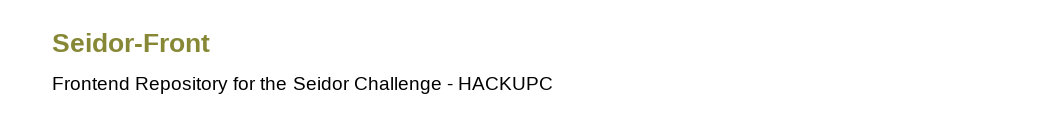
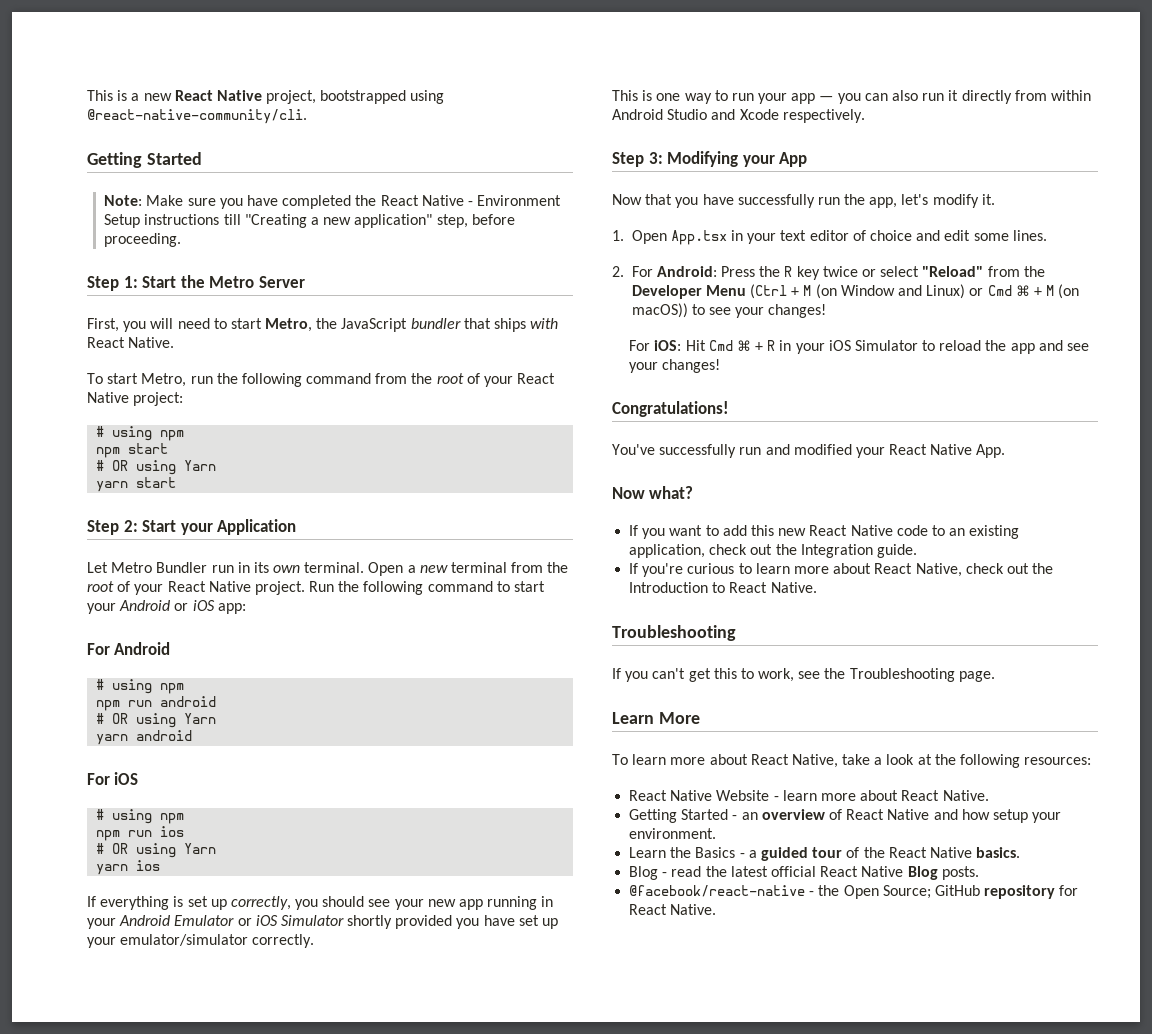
[52,33,210,52] [52,77,553,94] Seidor-Front // Frontend Repository for the Seidor Challenge - HACKUPC -> [87,90,445,104] [87,109,307,124] [87,152,202,168] [104,195,562,209] [104,214,515,228] [104,233,182,247] [87,275,305,291] [87,318,559,332] [87,337,175,348] [87,373,556,387] [87,392,184,406] [96,426,185,441] [96,443,169,458] [96,460,217,475] [96,477,177,492] [87,519,297,535] [87,562,569,576] [87,581,546,595] [87,600,246,614] [87,642,171,655] [96,679,185,694] [96,696,217,711] [96,713,217,728] [96,730,193,745] [87,772,139,785] [96,809,185,824] [96,826,185,841] [96,843,217,858] [96,860,161,875] [87,896,554,910] [87,915,559,929] [87,934,315,948] [612,90,1091,104] [612,109,865,123] [612,151,808,167] [612,194,995,208] [612,230,1047,245] [612,266,1045,280] [631,284,1080,299] [631,303,827,318] [629,340,1090,354] [629,359,721,373] [612,401,729,417] [612,444,1006,458] [612,486,694,499] [629,525,1020,539] [629,544,917,558] [629,563,1054,577] [629,582,817,593] [612,625,736,641] [612,668,995,682] [612,712,700,724] [612,754,1092,768] [629,790,989,801] [629,809,1062,823] [629,828,717,839] [629,847,1021,861] [629,866,979,880] [629,885,1079,899] [629,904,717,915] This is a new React Native project, bootstrapped using @react-native-community/cli. // Getting Started // Note: Make sure you have completed the React Native - Environment Setup instructions till "Creating a new application" step, before proceeding. // Step 1: Start the Metro Server // First, you will need to start Metro, the JavaScript bundler that ships with React Native. // To start Metro, run the following command from the root of your React Native project: // # using npm // npm start // # OR using Yarn // yarn start // Step 2: Start your Application // Let Metro Bundler run in its own terminal. Open a new terminal from the root of your React Native project. Run the following command to start your Android or iOS app: // For Android // # using npm // npm run android // # OR using Yarn // yarn android // For iOS // # using npm // npm run ios // # OR using Yarn // yarn ios // If everything is set up correctly, you should see your new app running in your Android Emulator or iOS Simulator shortly provided you have set up your emulator/simulator correctly. // This is one way to run your app — you can also run it directly from within Android Studio and Xcode respectively. // Step 3: Modifying your App // Now that you have successfully run the app, let's modify it. // 1. Open App.tsx in your text editor of choice and edit some lines. // 2. For Android: Press the R key twice or select "Reload" from the Developer Menu (Ctrl + M (on Window and Linux) or Cmd ⌘ + M (on macOS)) to see your changes! // For iOS: Hit Cmd ⌘ + R in your iOS Simulator to reload the app and see your changes! // Congratulations! // You've successfully run and modified your React Native App. // Now what? // If you want to add this new React Native code to an existing application, check out the Integration guide. // If you're curious to learn more about React Native, check out the Introduction to React Native. // Troubleshooting // If you can't get this to work, see the Troubleshooting page. // Learn More // To learn more about React Native, take a look at the following resources: // React Native Website - learn more about React Native. // Getting Started - an overview of React Native and how setup your environment. // Learn the Basics - a guided tour of the React Native basics. // Blog - read the latest official React Native Blog posts. // @facebook/react-native - the Open Source; GitHub repository for React Native.

